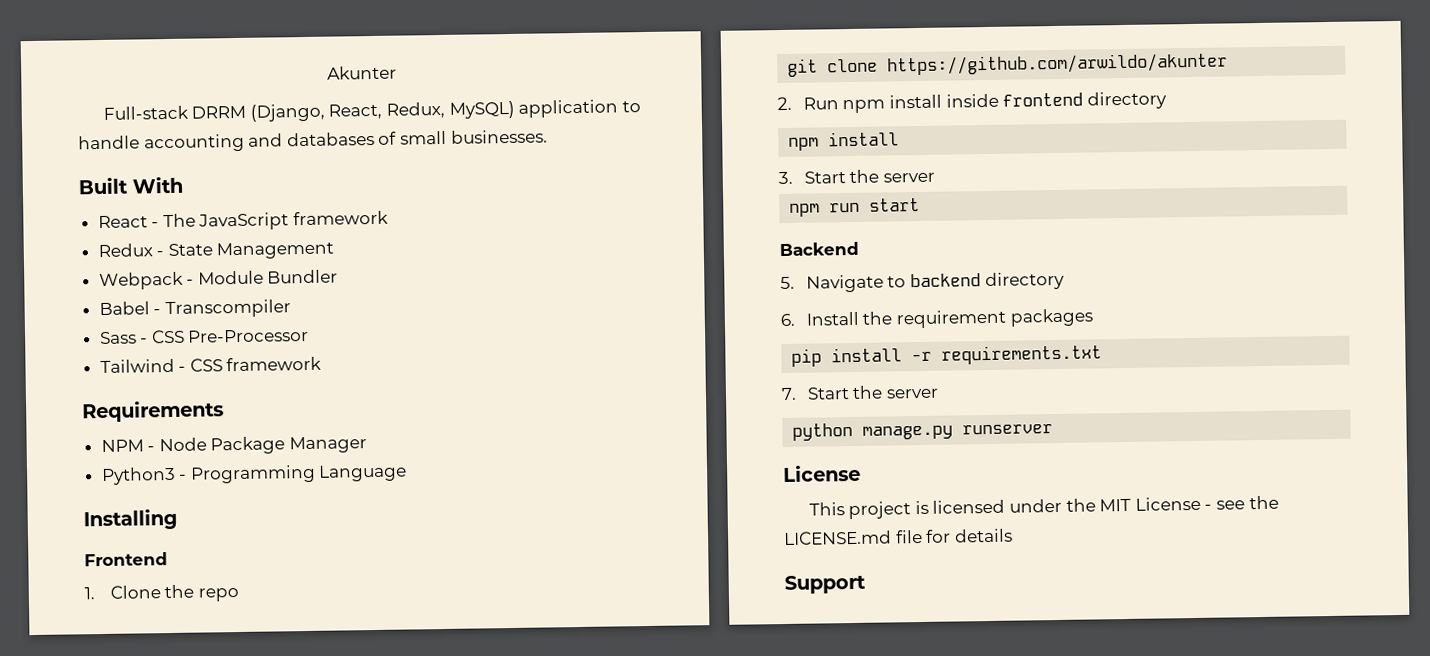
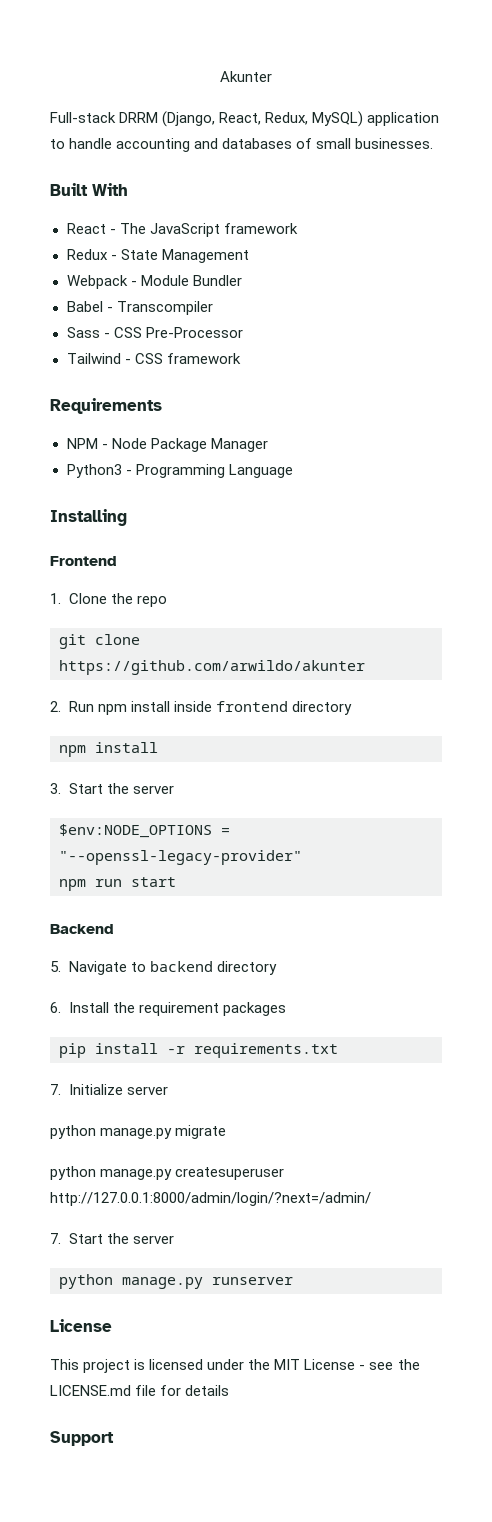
(935, 177) none -> [59,824,230,838] [59,850,302,865] // $env:NODE_OPTIONS = "--openssl-legacy-provider"
(1103, 354) none -> [50,1084,169,1095] [50,1125,227,1139] [50,1166,285,1180] [50,1192,371,1206] // 7. Initialize server // python manage.py migrate // python manage.py createsuperuser http://127.0.0.1:8000/admin/login/?next=/admin/

